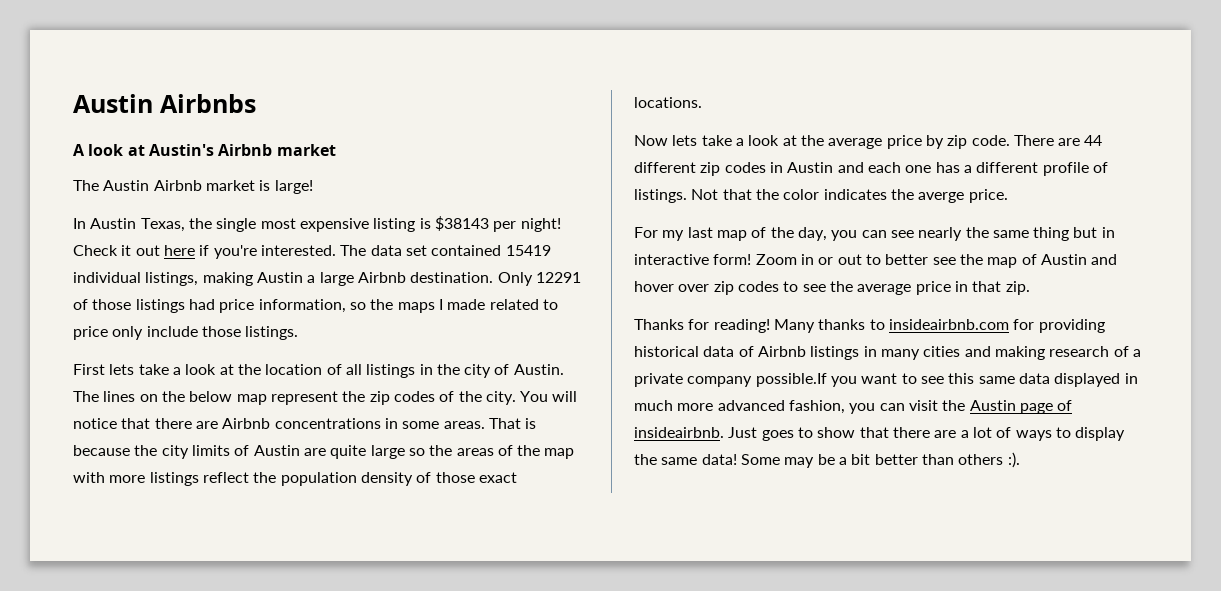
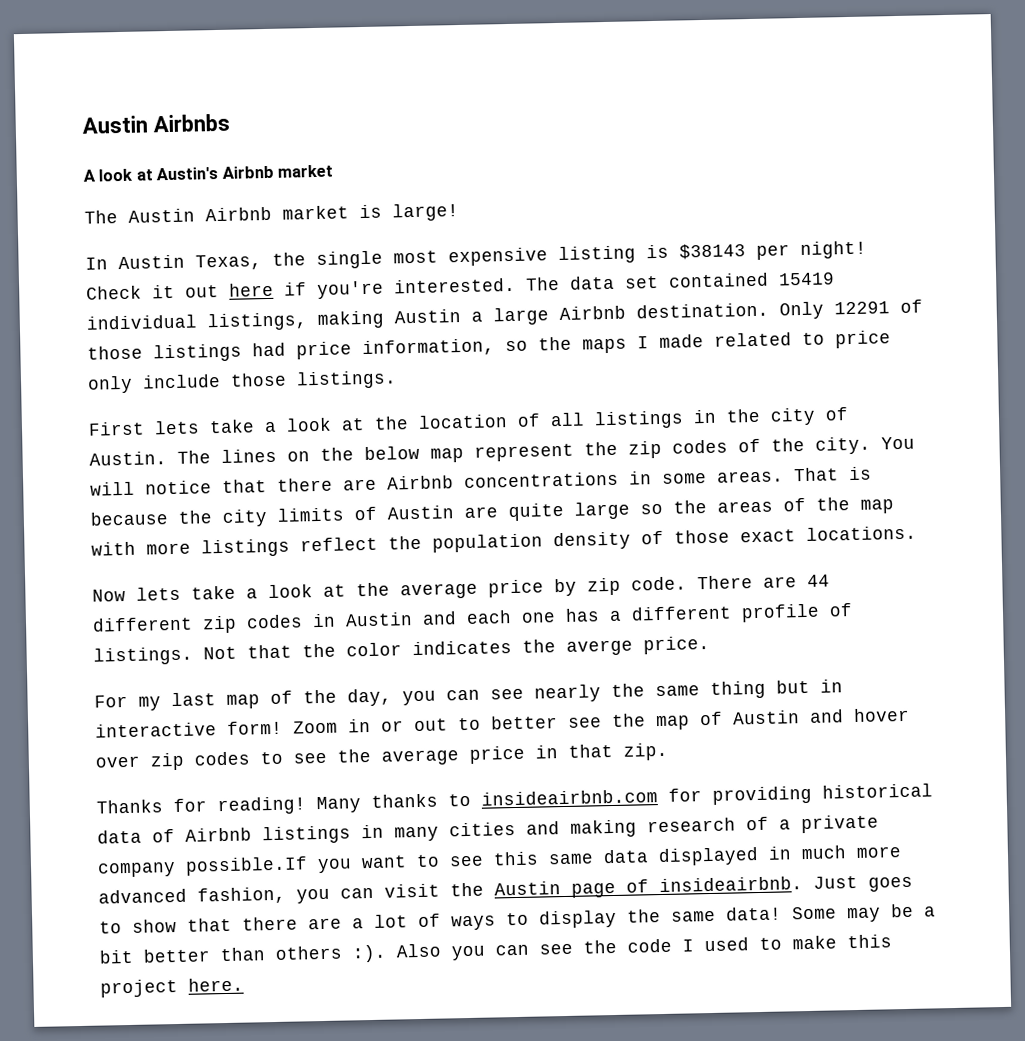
(1020, 460) none -> [396,934,892,961] [100,977,244,998] Also you can see the code I used to make this project here.

